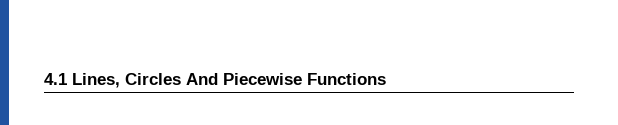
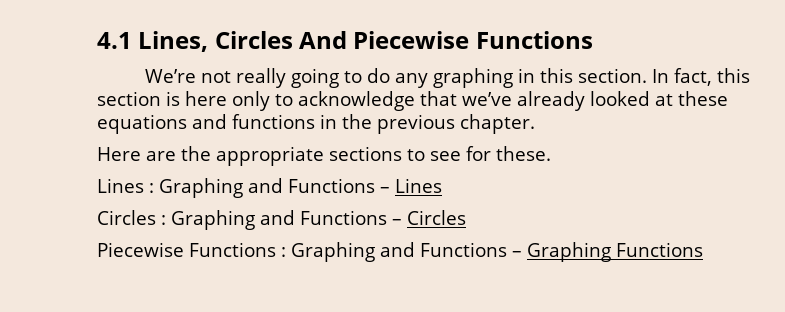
(386, 79) none -> [144,68,750,88] [97,91,728,111] [97,114,535,134] [97,146,551,166] [97,178,442,198] [97,210,466,230] [97,242,703,262] // We’re not really going to do any graphing in this section. In fact, this section is here only to acknowledge that we’ve already looked at these equations and functions in the previous chapter. // Here are the appropriate sections to see for these. // Lines : Graphing and Functions – Lines // Circles : Graphing and Functions – Circles // Piecewise Functions : Graphing and Functions – Graphing Functions

